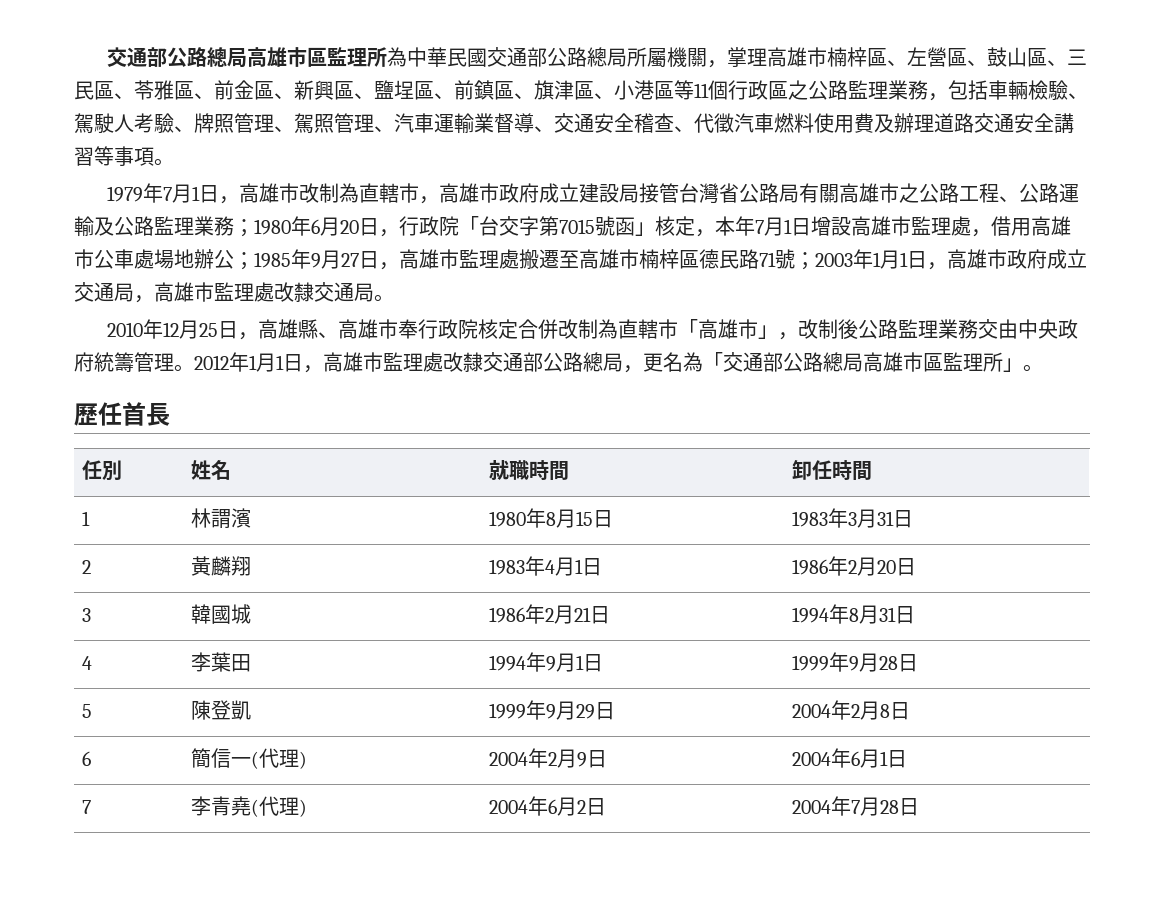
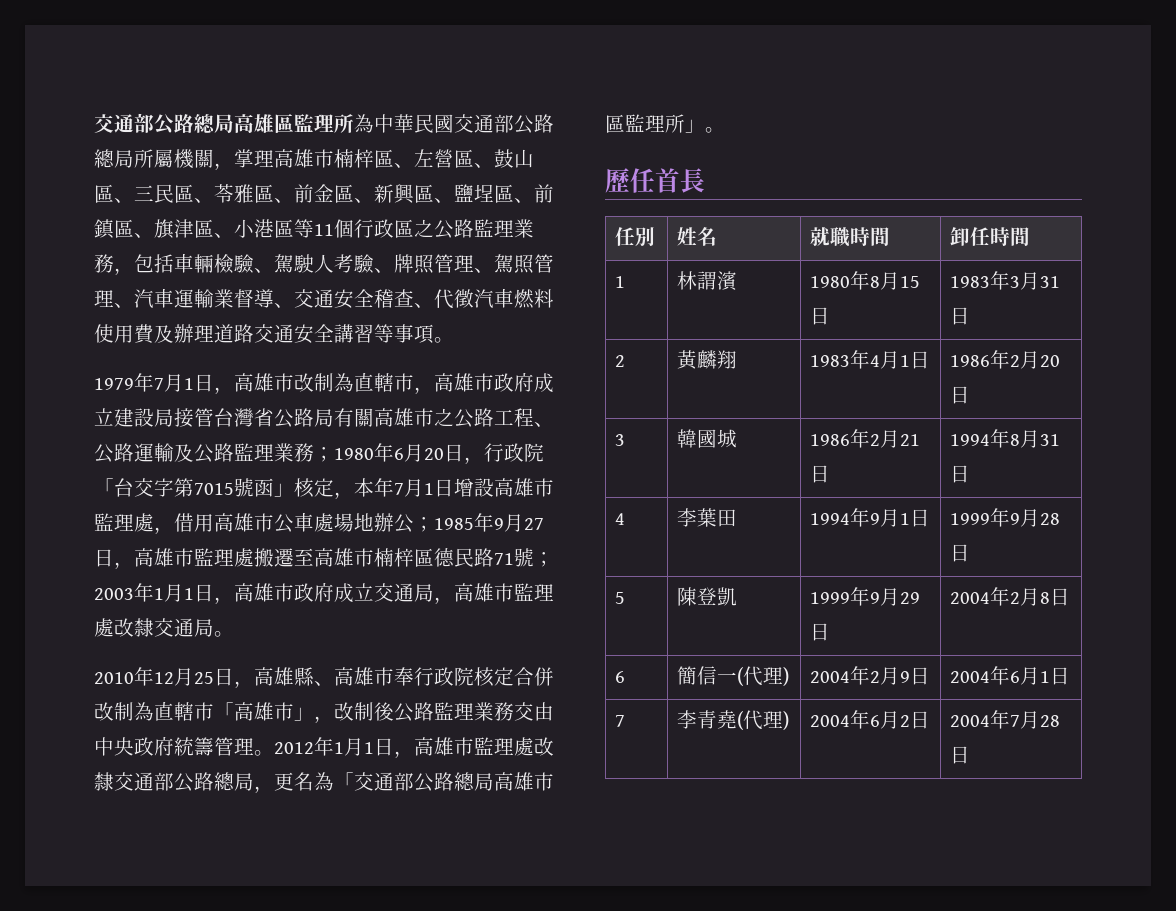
[107,47,308,68] 交通部公路總局高雄市 -> [94,113,274,135] 交通部公路總局高雄

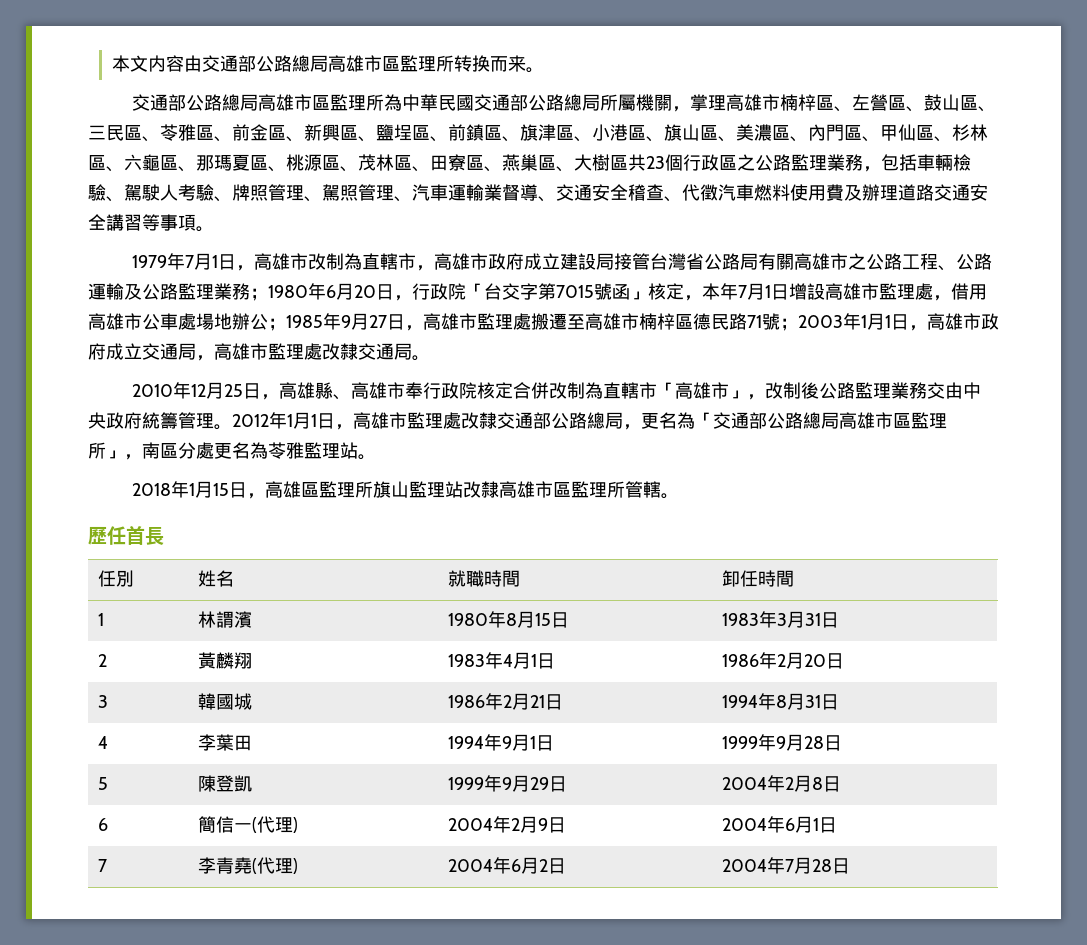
[94,113,274,135] 交通部公路總局高雄 -> [111,55,544,73] [132,94,313,111] 本文内容由交通部公路總局高雄市區監理所转换而来。 // 交通部公路總局高雄市
[294,219,334,238] 等11 -> [646,124,988,142] [88,154,665,172] 、旗山區、美濃區、內門區、甲仙區、杉林區、六龜區、那瑪夏區、桃源區、茂林區、田寮區、燕巢區、大樹區共23
(705, 126) none -> [124,442,376,460] [132,481,662,499] ，南區分處更名為苓雅監理站。 // 2018年1月15日，高雄區監理所旗山監理站改隸高雄市區監理所管轄

